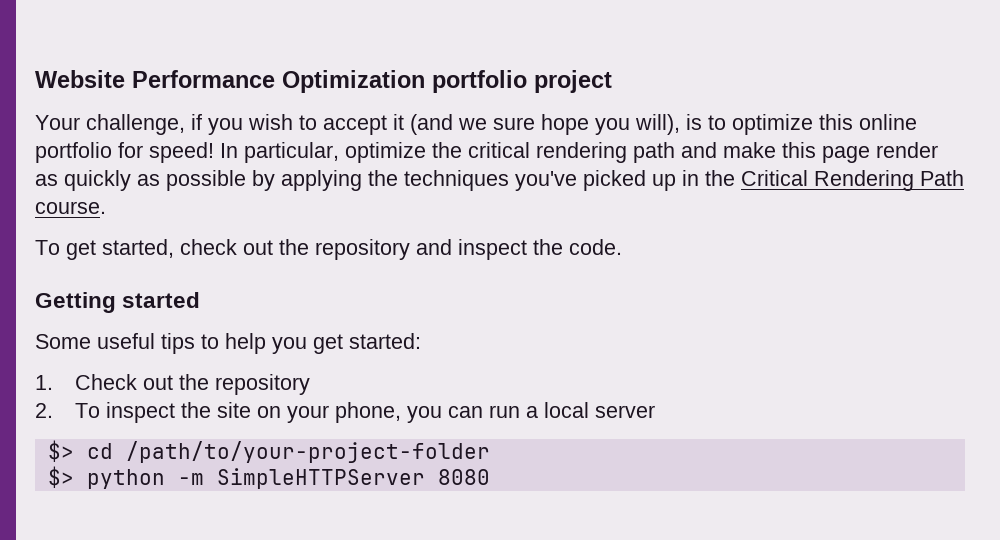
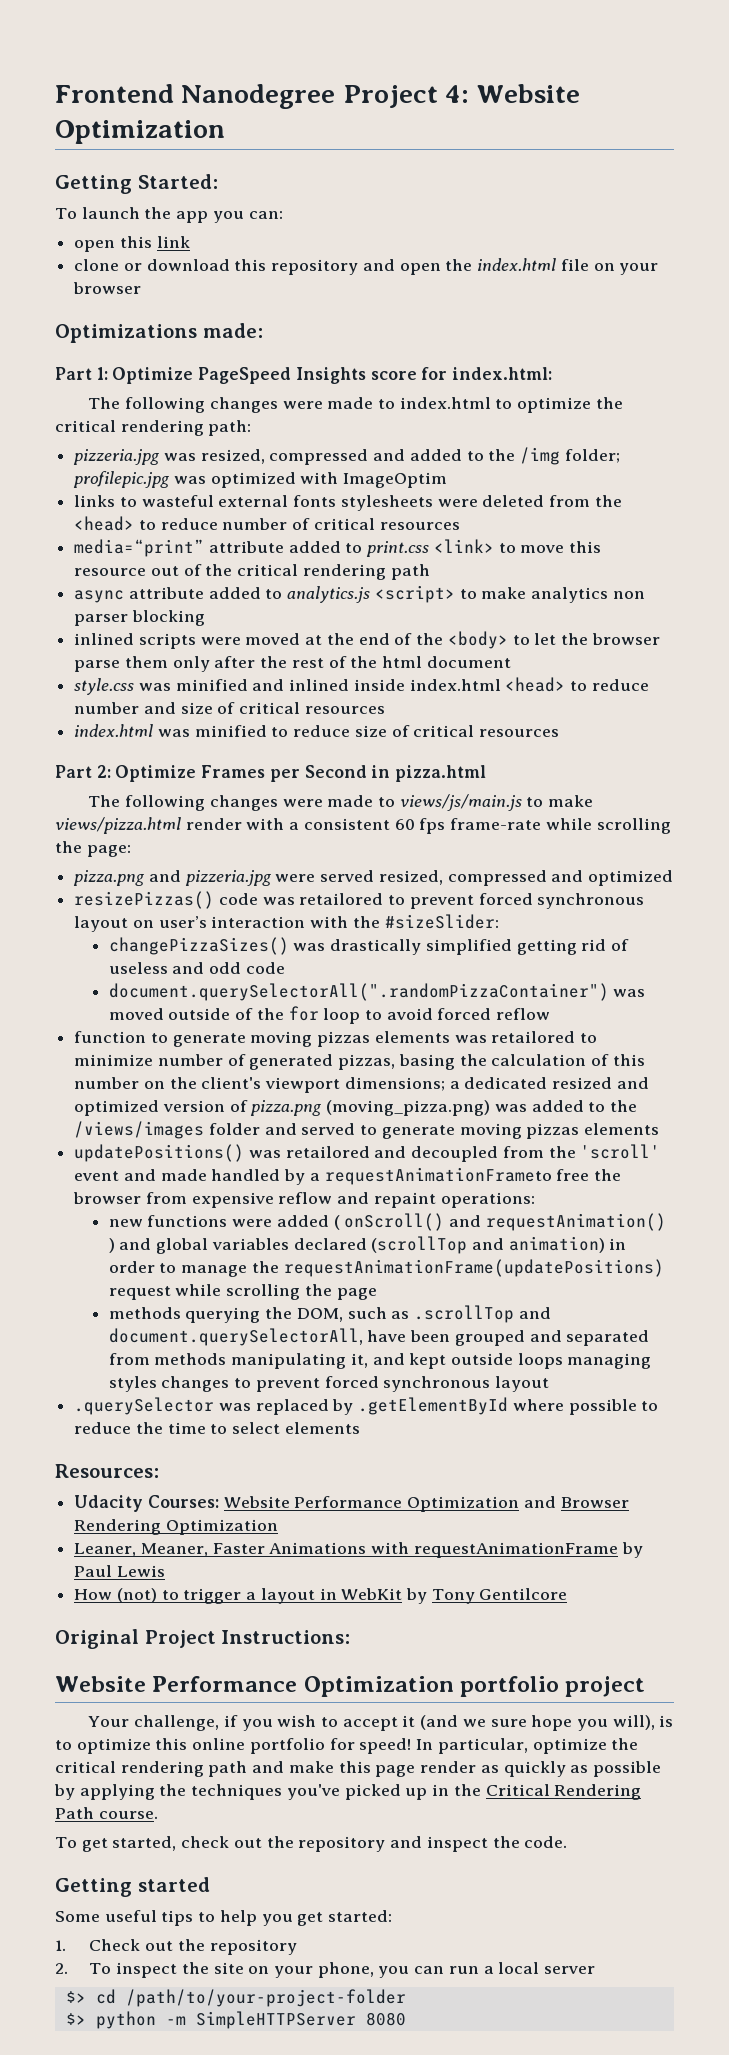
(35, 79) none -> [55,84,580,109] [55,120,225,144] [55,174,218,194] [55,207,283,223] [74,236,190,252] [74,258,659,275] [73,282,142,294] [55,323,263,343] [55,367,553,384] [88,397,623,413] [55,420,252,436] [73,447,620,465] [73,471,448,488] [74,495,622,511] [74,516,460,531] [74,539,602,557] [74,564,430,580] [74,585,645,603] [74,610,205,626] [74,631,660,649] [74,656,511,672] [74,677,649,695] [74,702,385,714] [74,724,560,737] [55,765,487,782] [88,794,594,811] [55,817,671,834] [55,841,131,857] [73,870,674,886] [74,891,645,909] [74,914,499,932] [108,937,629,955] [108,962,285,974] [108,983,646,1001] [108,1006,551,1024] [74,1031,598,1047] [74,1054,645,1070] [74,1077,649,1093] [74,1100,638,1116] [74,1121,660,1139] [74,1144,661,1162] [74,1167,622,1185] [73,1192,535,1208] [108,1213,666,1231] [108,1236,627,1254] [108,1259,664,1277] [108,1284,377,1300] [108,1305,551,1323] [108,1328,650,1346] [108,1353,652,1369] [108,1376,549,1392] [74,1397,659,1415] [74,1422,360,1434] [55,1464,159,1478] [74,1495,629,1512] [74,1519,278,1535] [74,1542,643,1558] [74,1565,165,1577] [74,1588,568,1604] [55,1629,351,1649] Frontend Nanodegree Project 4: Website Optimization // Getting Started: // To launch the app you can: // open this link // clone or download this repository and open the index.html file on your browser // Optimizations made: // Part 1: Optimize PageSpeed Insights score for index.html: // The following changes were made to index.html to optimize the critical rendering path: // pizzeria.jpg was resized, compressed and added to the /img folder; profilepic.jpg was optimized with ImageOptim // links to wasteful external fonts stylesheets were deleted from the <head> to reduce number of critical resources // media=“print” attribute added to print.css <link> to move this resource out of the critical rendering path // async attribute added to analytics.js <script> to make analytics non parser blocking // inlined scripts were moved at the end of the <body> to let the browser parse them only after the rest of the html document // style.css was minified and inlined inside index.html <head> to reduce number and size of critical resources // index.html was minified to reduce size of critical resources // Part 2: Optimize Frames per Second in pizza.html // The following changes were made to views/js/main.js to make views/pizza.html render with a consistent 60 fps frame-rate while scrolling the page: // pizza.png and pizzeria.jpg were served resized, compressed and optimized // resizePizzas() code was retailored to prevent forced synchronous layout on user’s interaction with the #sizeSlider: // changePizzaSizes() was drastically simplified getting rid of useless and odd code // document.querySelectorAll(".randomPizzaContainer") was moved outside of the for loop to avoid forced reflow // function to generate moving pizzas elements was retailored to minimize number of generated pizzas, basing the calculation of this number on the client's viewport dimensions; a dedicated resized and optimized version of pizza.png (moving_pizza.png) was added to the /views/images folder and served to generate moving pizzas elements // updatePositions() was retailored and decoupled from the 'scroll' event and made handled by a requestAnimationFrameto free the browser from expensive reflow and repaint operations: // new functions were added ( onScroll() and requestAnimation() ) and global variables declared (scrollTop and animation) in order to manage the requestAnimationFrame(updatePositions) request while scrolling the page // methods querying the DOM, such as .scrollTop and document.querySelectorAll, have been grouped and separated from methods manipulating it, and kept outside loops managing styles changes to prevent forced synchronous layout // .querySelector was replaced by .getElementById where possible to reduce the time to select elements // Resources: // Udacity Courses: Website Performance Optimization and Browser Rendering Optimization // Leaner, Meaner, Faster Animations with requestAnimationFrame by Paul Lewis // How (not) to trigger a layout in WebKit by Tony Gentilcore // Original Project Instructions: //

